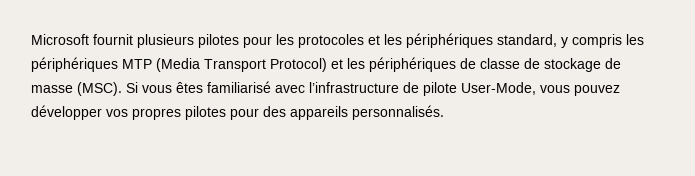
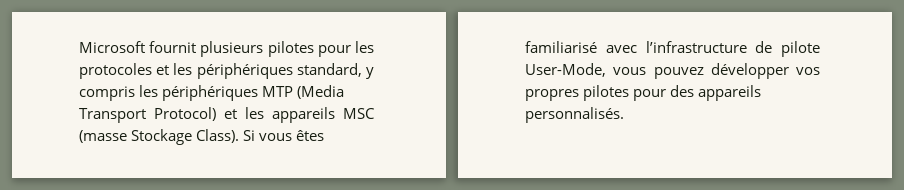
[369,57,621,72] [31,82,122,96] périphériques de classe de stockage de masse (MSC). -> [272,107,375,123] [79,129,240,145] appareils MSC (masse Stockage Class).

